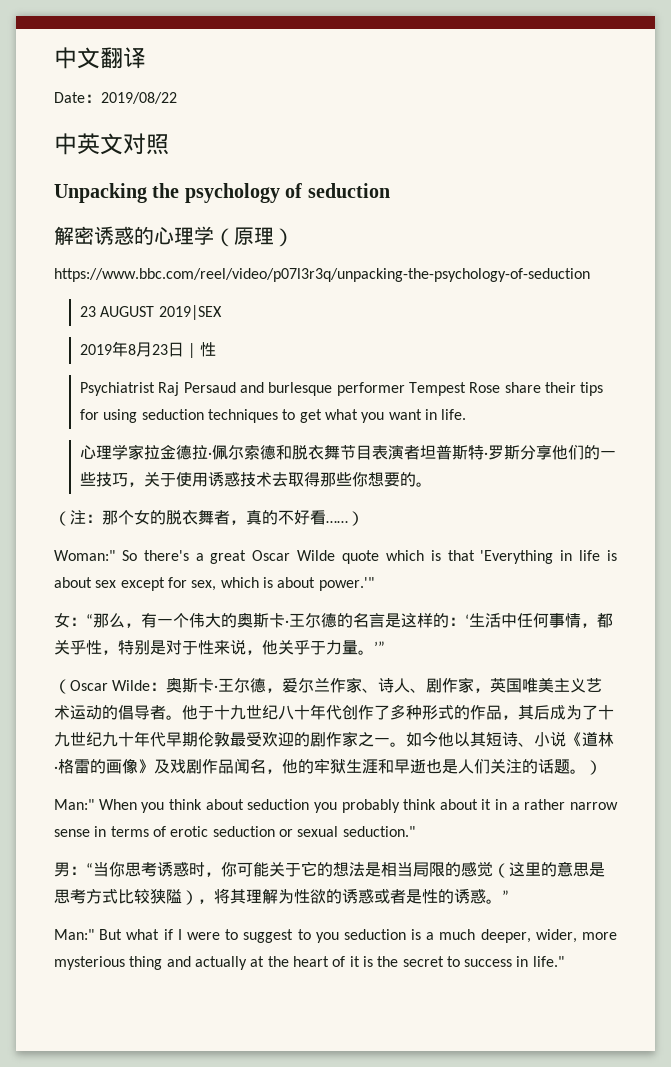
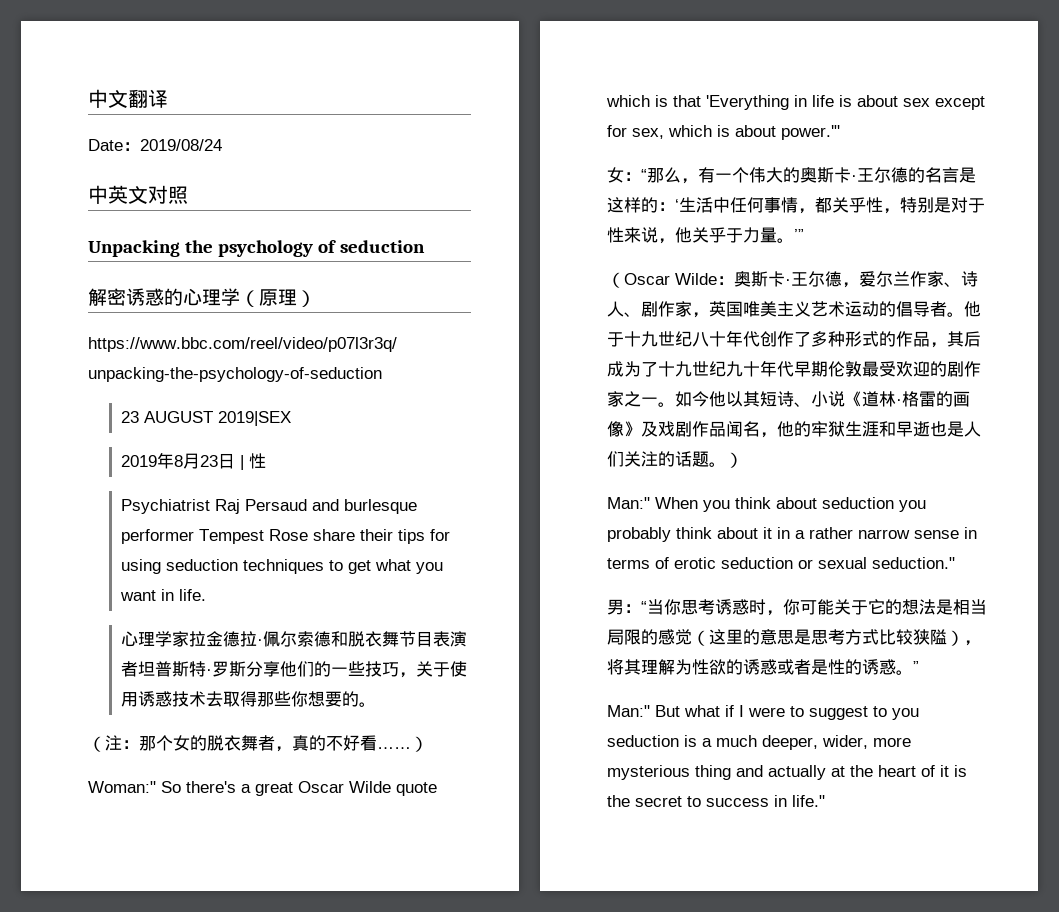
[101,92,177,104] 2019/08/22 -> [140,139,222,151] 2019/08/24

